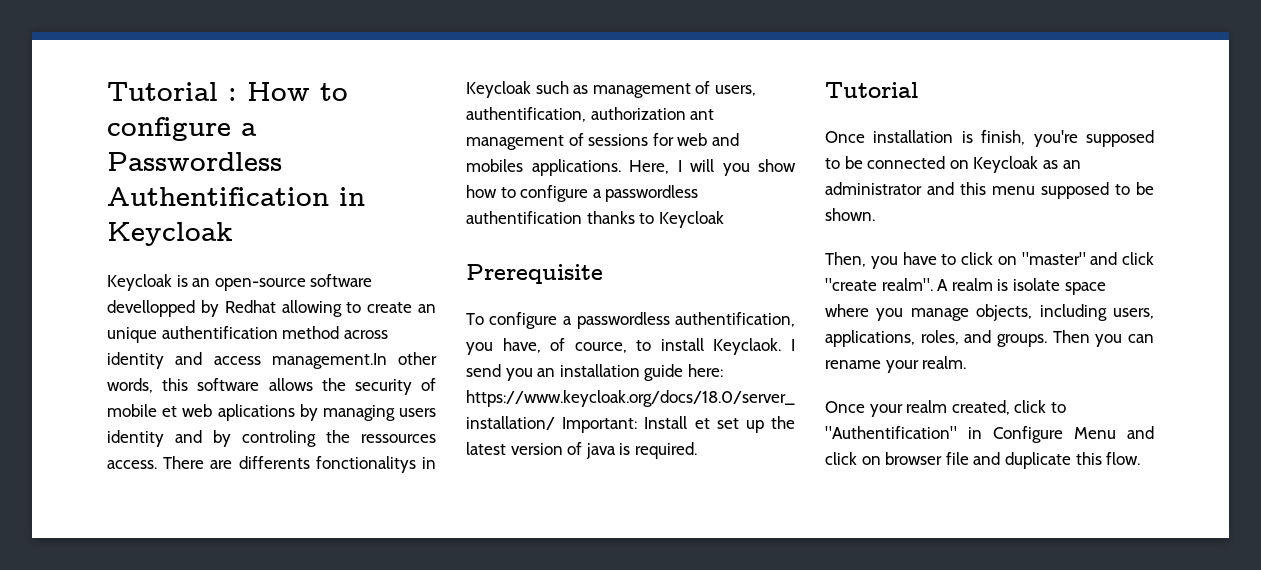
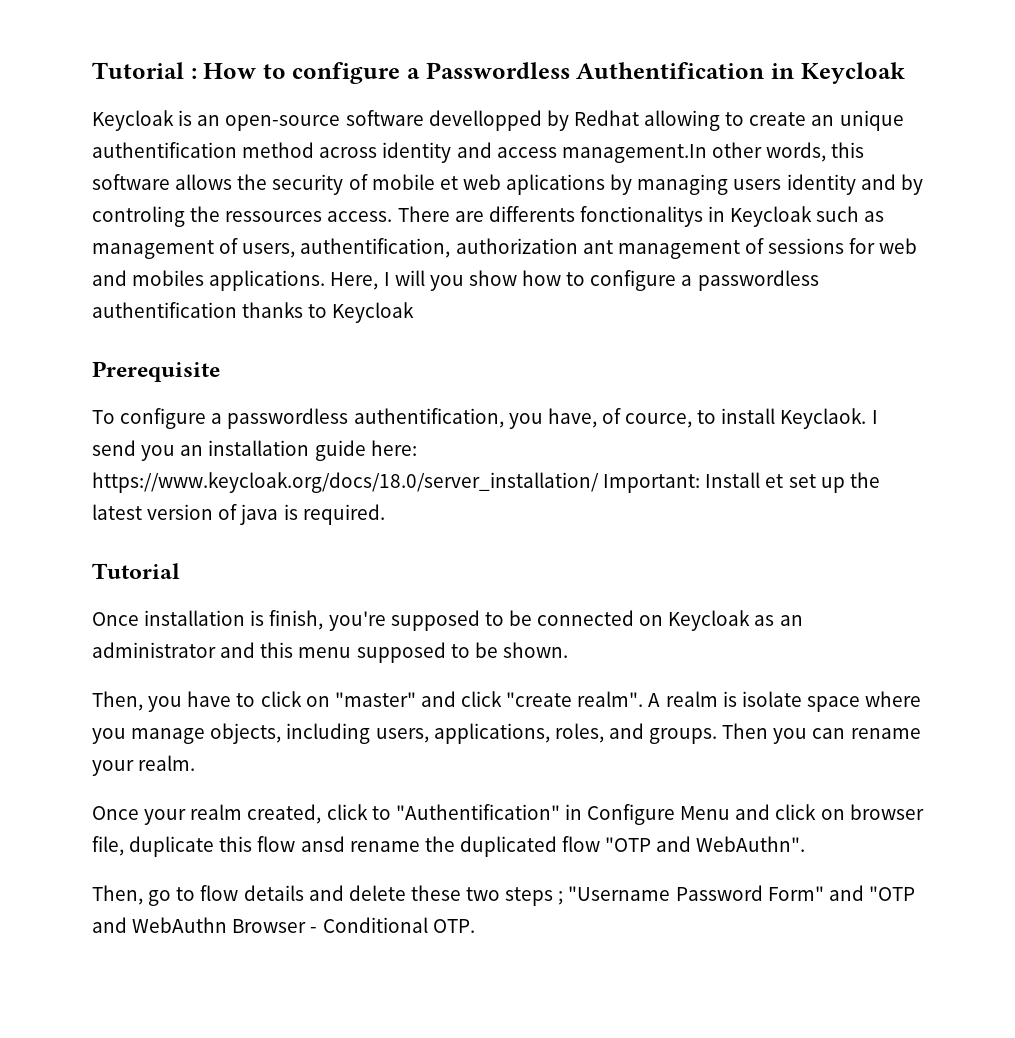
[945,452,1141,469] file and duplicate this flow. -> [92,836,806,857] [92,885,915,906] [92,917,475,933] file, duplicate this flow ansd rename the duplicated flow "OTP and WebAuthn". // Then, go to flow details and delete these two steps ; "Username Password Form" and "OTP and WebAuthn Browser - Conditional OTP.

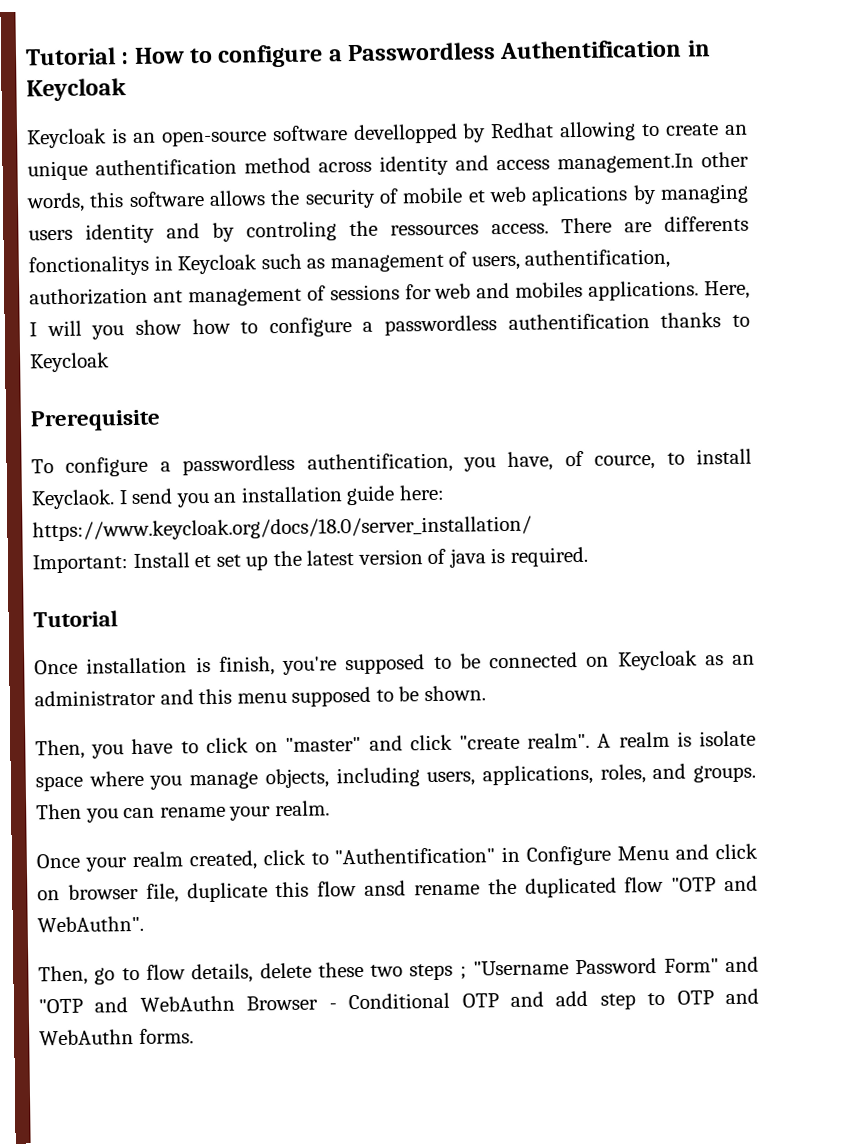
(599, 482) none -> (532, 528) //
[243,885,344,901] details and -> [191,963,254,984] details,
[432,919,475,933] OTP. -> [461,988,759,1010] [39,1028,194,1046] OTP and add step to OTP and WebAuthn forms.

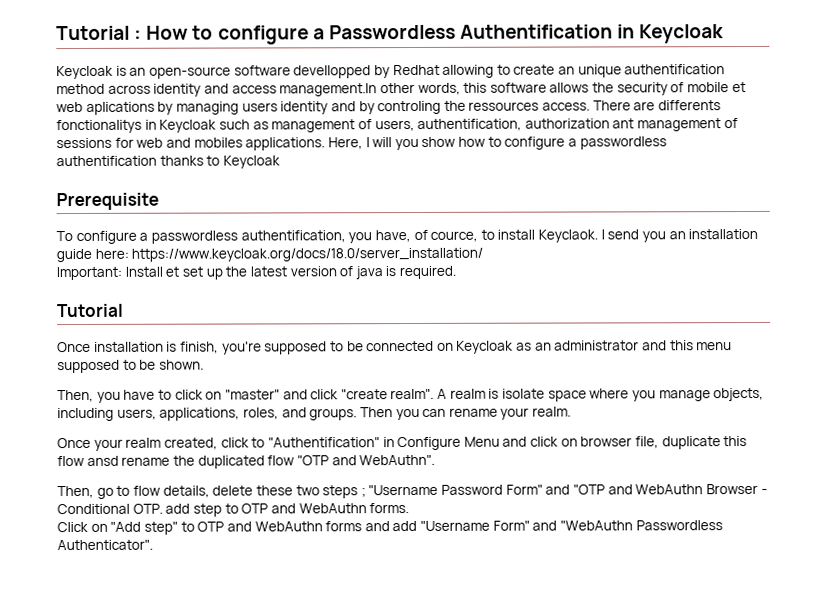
[461,991,544,1008] OTP and -> [132,503,163,514] OTP.
(194, 1036) none -> [57,520,723,535] [57,539,153,551] // Click on "Add step" to OTP and WebAuthn forms and add "Username Form" and "WebAuthn Passwordless Authenticator".

